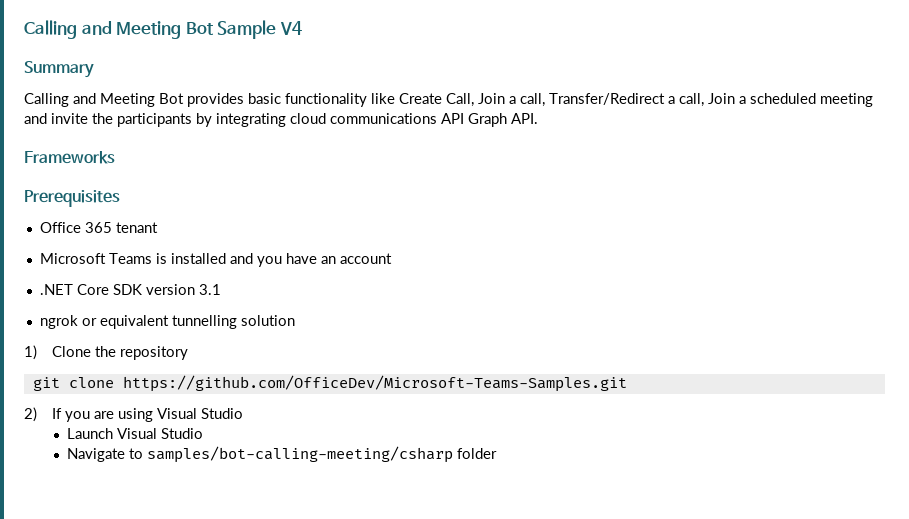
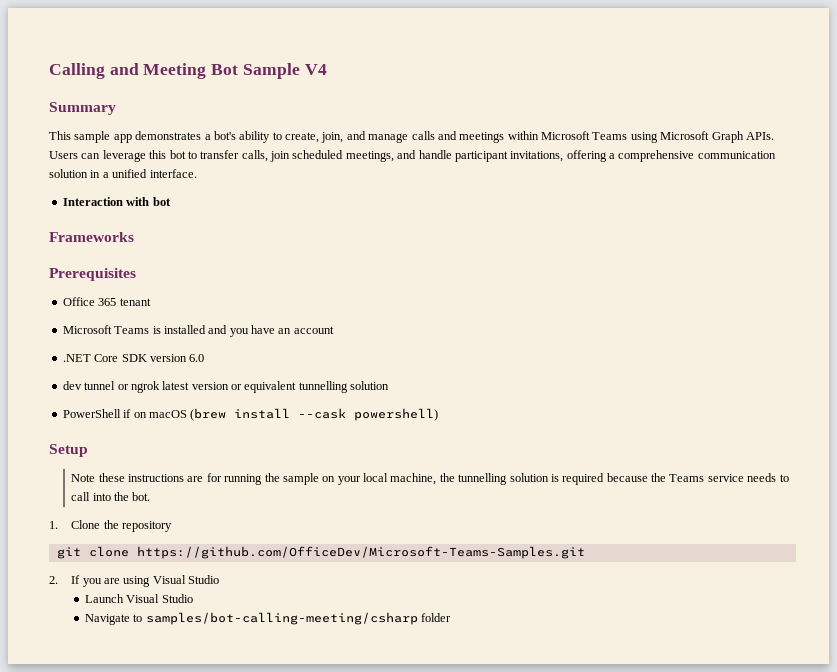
[24,93,873,107] [24,113,538,127] Calling and Meeting Bot provides basic functionality like Create Call, Join a call, Transfer/Redirect a call, Join a scheduled meeting and invite the participants by integrating cloud communications API Graph API. -> [49,131,774,143] [49,150,776,162] [49,169,197,178] [62,197,171,206] This sample app demonstrates a bot's ability to create, join, and manage calls and meetings within Microsoft Teams using Microsoft Graph APIs. Users can leverage this bot to transfer calls, join scheduled meetings, and handle participant invitations, offering a comprehensive communication solution in a unified interface. // Interaction with bot
[198,284,221,295] [39,315,295,329] [24,345,37,360] 3.1 // ngrok or equivalent tunnelling solution // 1) -> [189,354,205,362] [62,381,390,393] [62,408,439,421] [49,444,88,457] [71,473,789,485] [71,492,151,501] [49,521,58,529] 6.0 // dev tunnel or ngrok latest version or equivalent tunnelling solution // PowerShell if on macOS (brew install --cask powershell) // Setup // Note these instructions are for running the sample on your local machine, the tunnelling solution is required because the Teams service needs to call into the bot. // 1.
[24,407,37,422] 2) -> [49,576,58,584] 2.

